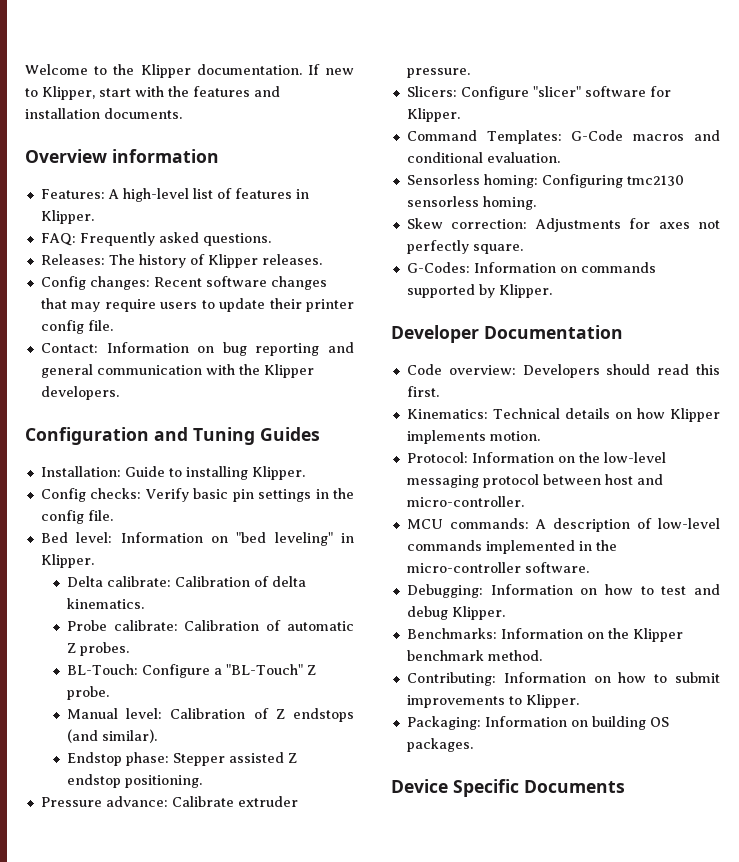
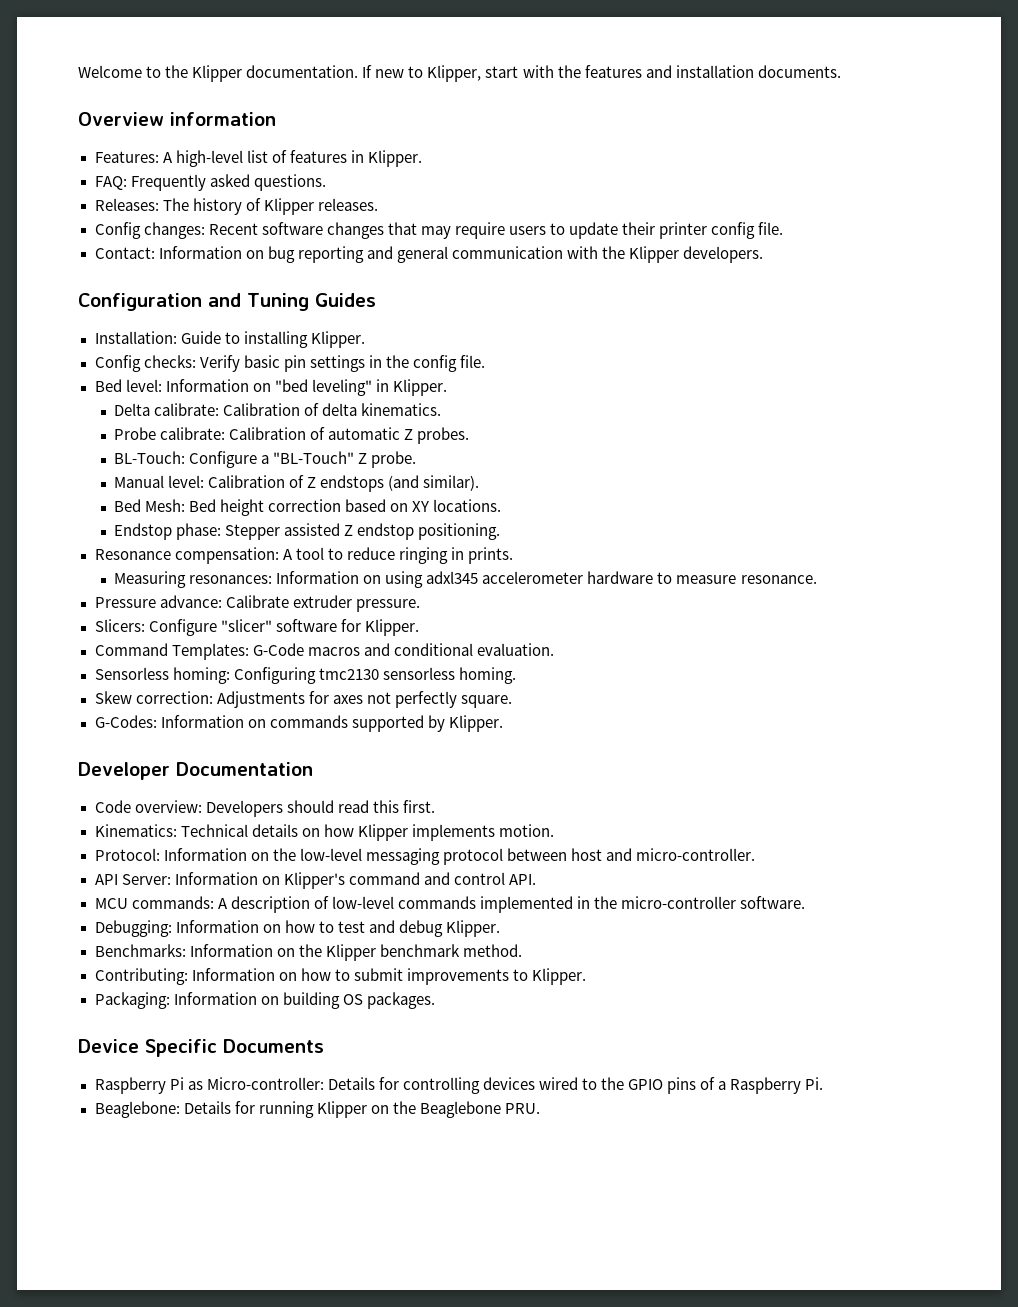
(157, 736) none -> [114,499,502,516] // Bed Mesh: Bed height correction based on XY locations.
(202, 781) none -> [94,547,513,564] [114,571,817,588] // Resonance compensation: A tool to reduce ringing in prints. // Measuring resonances: Information on using adxl345 accelerometer hardware to measure resonance.
(524, 501) none -> [94,872,536,889] // API Server: Information on Klipper's command and control API.
(625, 786) none -> [94,1077,824,1094] [94,1101,540,1118] // Raspberry Pi as Micro-controller: Details for controlling devices wired to the GPIO pins of a Raspberry Pi. // Beaglebone: Details for running Klipper on the Beaglebone PRU.

